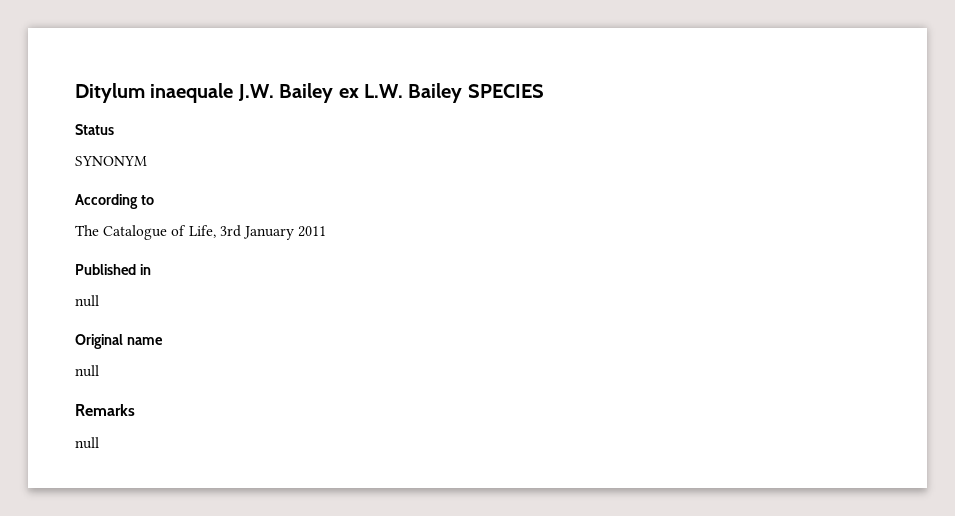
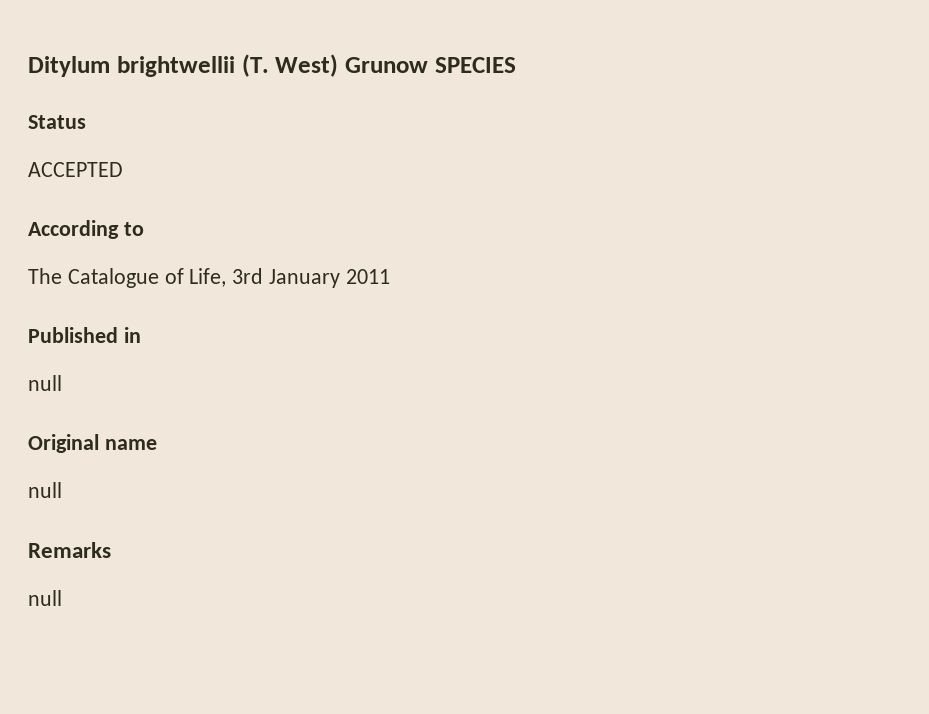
[150,83,463,103] inaequale J.W. Bailey ex L.W. Bailey -> [116,54,428,77] brightwellii (T. West) Grunow
[75,156,147,166] SYNONYM -> [28,162,123,177] ACCEPTED

